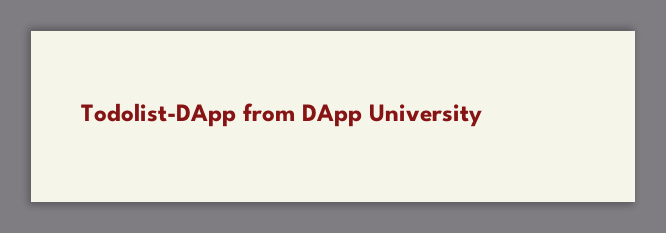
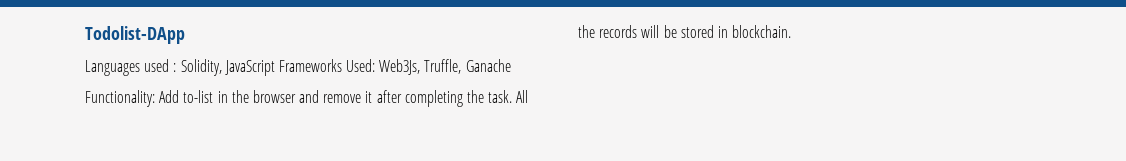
[243,103,482,127] from DApp University -> [85,59,511,76] [85,90,529,107] [578,25,792,38] // Languages used : Solidity, JavaScript Frameworks Used: Web3Js, Truffle, Ganache // Functionality: Add to-list in the browser and remove it after completing the task. All the records will be stored in blockchain.

